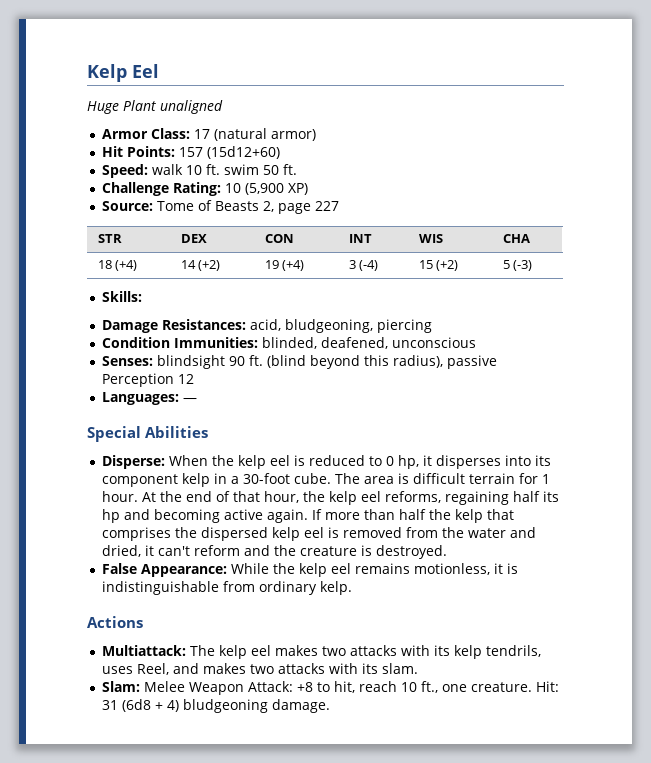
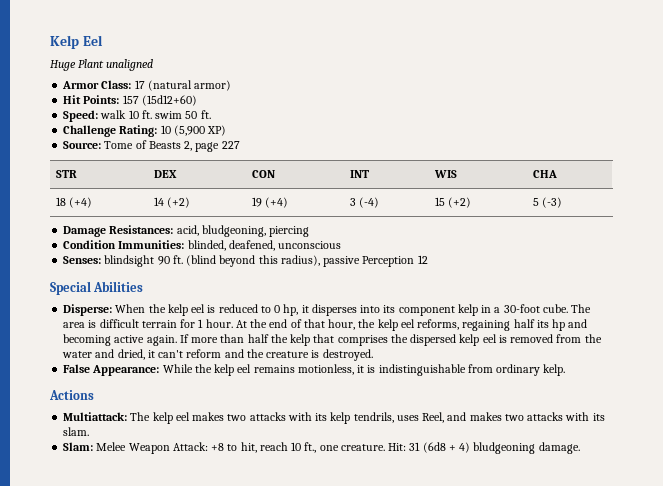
[102,291,143,302] // Skills: -> (562, 202) none
[102,392,198,405] // Languages: — -> (428, 259) none

